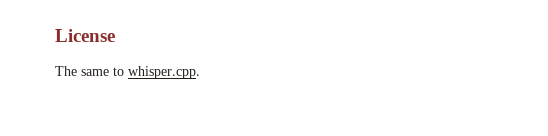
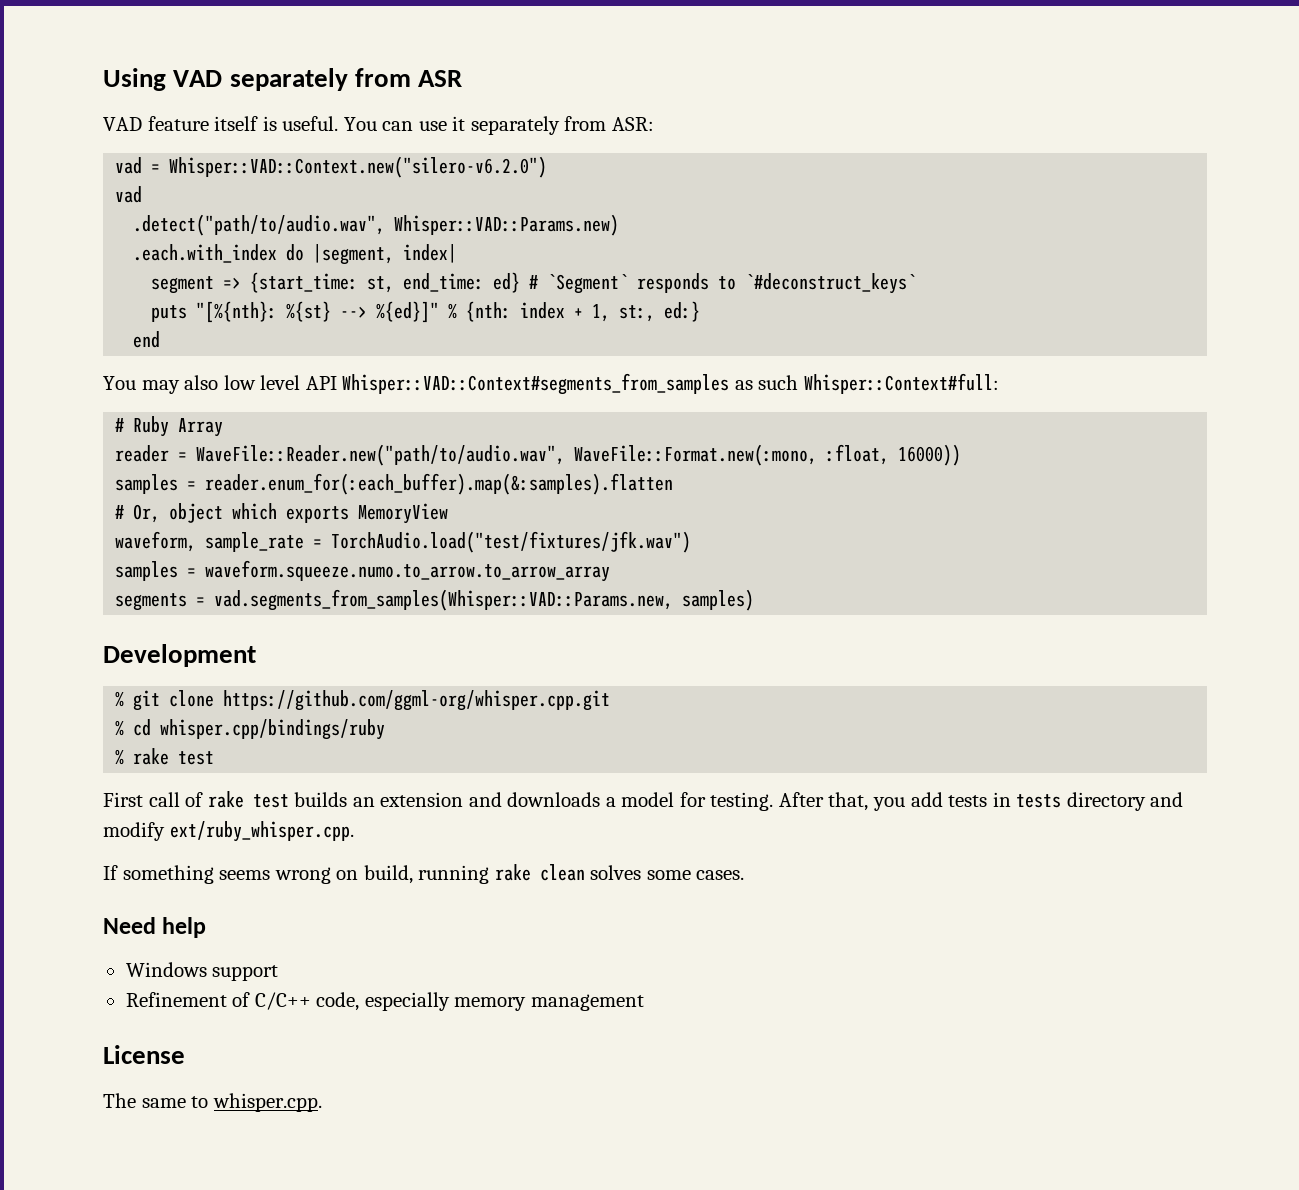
(55, 35) none -> [103,68,463,91] [103,116,654,135] [115,156,548,178] [115,186,143,203] [133,214,620,236] [133,244,458,265] [151,272,917,294] [151,301,701,323] [133,331,161,348] [103,373,999,395] [115,416,224,437] [115,444,962,466] [115,473,674,495] [115,503,449,524] [115,531,692,553] [115,560,611,582] [115,589,755,611] [103,644,256,667] [115,690,611,711] [115,719,386,740] [115,748,215,765] [103,791,1184,811] [103,821,354,842] [103,864,745,884] [103,917,207,938] [125,962,279,981] [125,992,644,1011] Using VAD separately from ASR // VAD feature itself is useful. You can use it separately from ASR: // vad = Whisper::VAD::Context.new("silero-v6.2.0") // vad // .detect("path/to/audio.wav", Whisper::VAD::Params.new) // .each.with_index do |segment, index| // segment => {start_time: st, end_time: ed} # `Segment` responds to `#deconstruct_keys` // puts "[%{nth}: %{st} --> %{ed}]" % {nth: index + 1, st:, ed:} // end // You may also low level API Whisper::VAD::Context#segments_from_samples as such Whisper::Context#full: // # Ruby Array // reader = WaveFile::Reader.new("path/to/audio.wav", WaveFile::Format.new(:mono, :float, 16000)) // samples = reader.enum_for(:each_buffer).map(&:samples).flatten // # Or, object which exports MemoryView // waveform, sample_rate = TorchAudio.load("test/fixtures/jfk.wav") // samples = waveform.squeeze.numo.to_arrow.to_arrow_array // segments = vad.segments_from_samples(Whisper::VAD::Params.new, samples) // Development // % git clone https://github.com/ggml-org/whisper.cpp.git // % cd whisper.cpp/bindings/ruby // % rake test // First call of rake test builds an extension and downloads a model for testing. After that, you add tests in tests directory and modify ext/ruby_whisper.cpp. // If something seems wrong on build, running rake clean solves some cases. // Need help // Windows support // Refinement of C/C++ code, especially memory management //

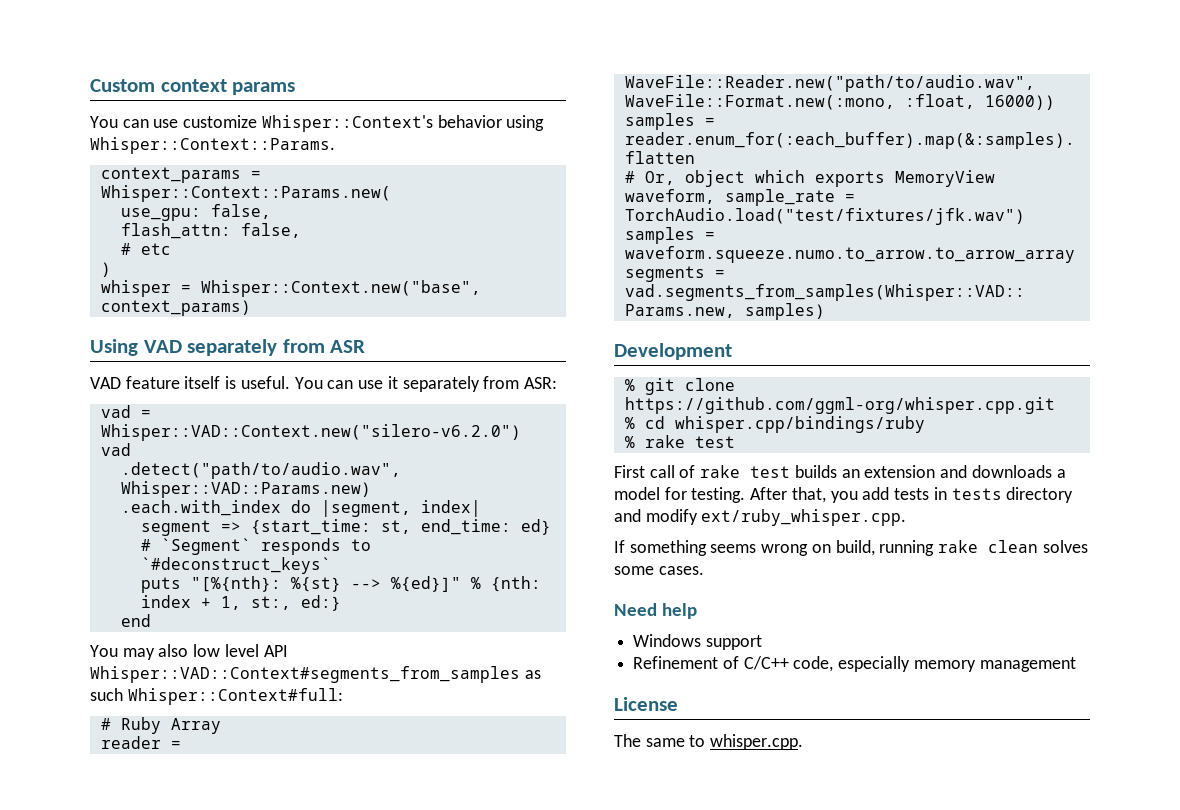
(103, 79) none -> [90,79,296,95] [90,115,545,132] [90,137,335,154] [100,167,261,183] [100,185,391,202] [120,204,271,221] [120,223,301,239] [120,243,171,255] [100,262,111,277] [100,280,481,297] [100,300,251,316] Custom context params // You can use customize Whisper::Context's behavior using Whisper::Context::Params. // context_params = Whisper::Context::Params.new( // use_gpu: false, // flash_attn: false, // # etc // ) // whisper = Whisper::Context.new("base", context_params) //

